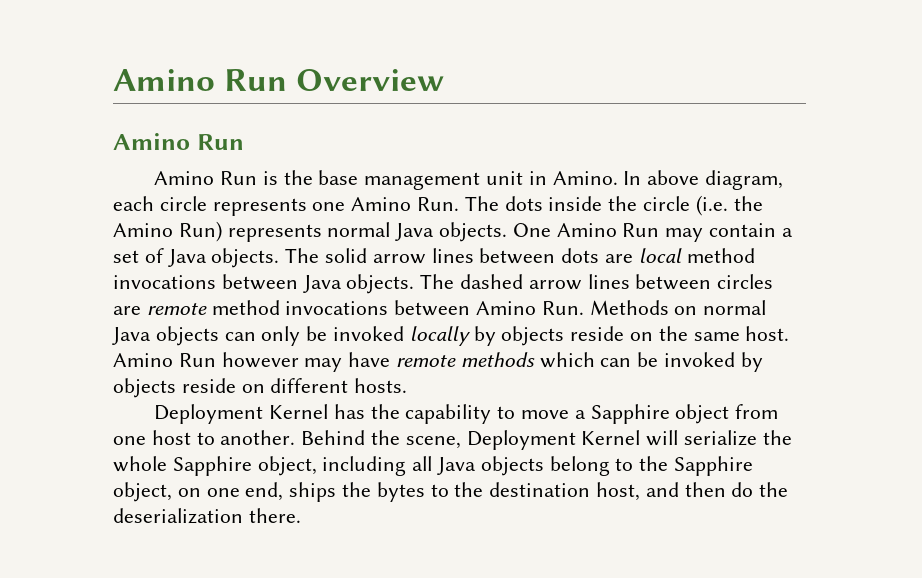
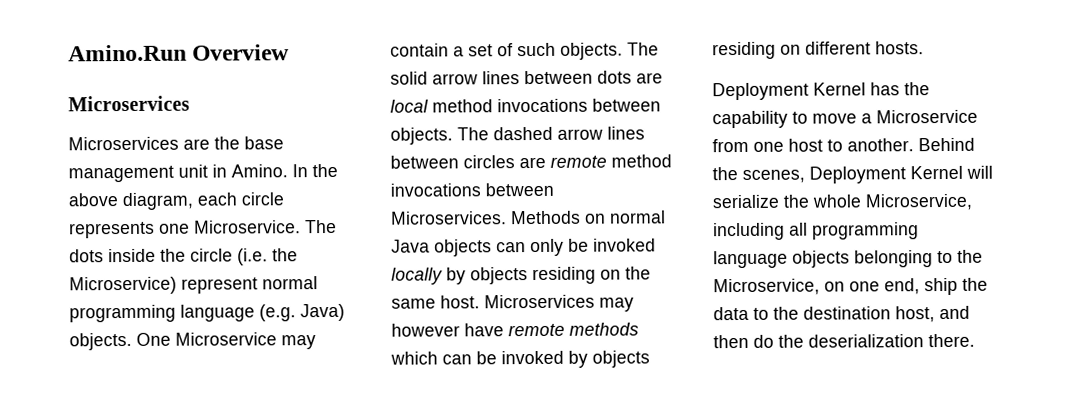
[113,69,288,91] Amino Run -> [68,44,187,62] Amino.Run
[113,133,244,150] [154,171,278,185] Amino Run // Amino Run is -> [68,95,190,112] [68,136,210,151] Microservices // Microservices are
(642, 178) none -> [312,163,338,178] the
[351,197,460,211] Amino Run. -> [194,220,301,234] Microservice.
[113,221,660,242] Amino Run) represents normal Java objects. One Amino Run -> [69,276,318,295] [69,303,345,323] [69,332,277,351] Microservice) represent normal programming language (e.g. Java) objects. One Microservice
[167,249,207,267] Java -> [517,42,556,57] such
[302,275,342,293] Java -> (661, 105) none
[476,301,584,315] Amino Run. -> [391,211,507,225] Microservices.
[570,326,625,341] reside -> [532,266,596,285] residing
[113,352,343,372] Amino Run however may -> [484,294,634,312] [391,323,460,337] Microservices may however
[181,378,236,393] reside -> [712,41,776,60] residing
[590,404,730,424] Sapphire object -> [876,109,978,124] Microservice
[405,436,461,449] scene, -> [742,169,805,183] scenes,
[172,456,754,476] [113,482,425,502] Sapphire object, including all Java objects belong to the Sapphire object, on one end, ships the bytes -> [865,193,973,211] [713,222,919,241] [713,249,983,269] [713,277,988,296] [713,306,749,321] Microservice, including all programming language objects belonging to the Microservice, on one end, ship the data

